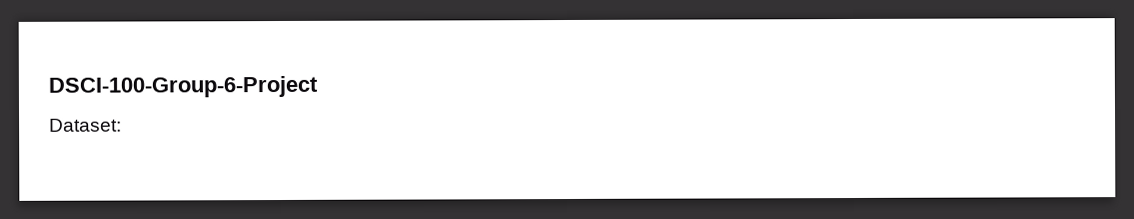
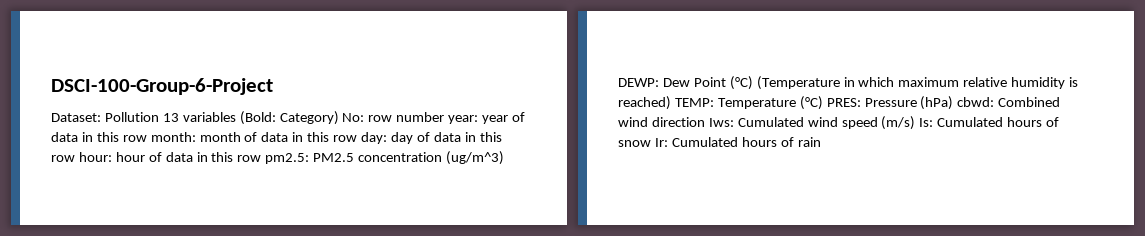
(122, 125) none -> [104,111,526,125] [51,132,502,144] [51,151,505,165] [618,76,1079,90] [618,96,1061,110] [618,116,1060,130] [618,137,821,147] Pollution 13 variables (Bold: Category) No: row number year: year of data in this row month: month of data in this row day: day of data in this row hour: hour of data in this row pm2.5: PM2.5 concentration (ug/m^3) DEWP: Dew Point (°C) (Temperature in which maximum relative humidity is reached) TEMP: Temperature (°C) PRES: Pressure (hPa) cbwd: Combined wind direction Iws: Cumulated wind speed (m/s) Is: Cumulated hours of snow Ir: Cumulated hours of rain

